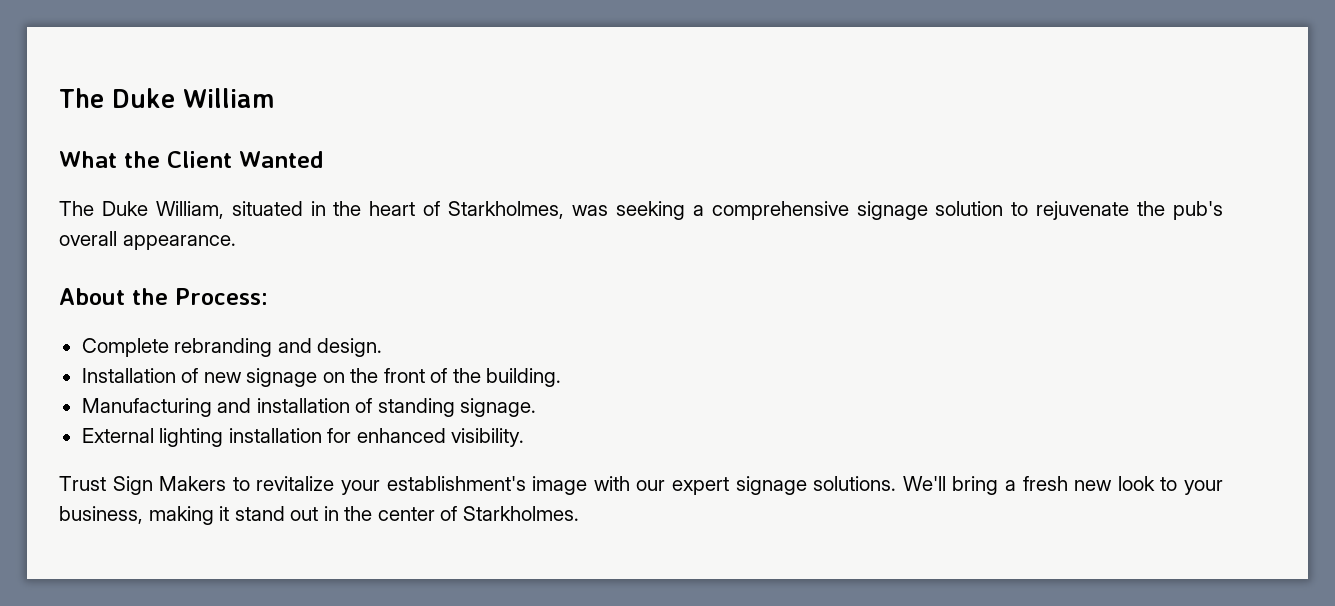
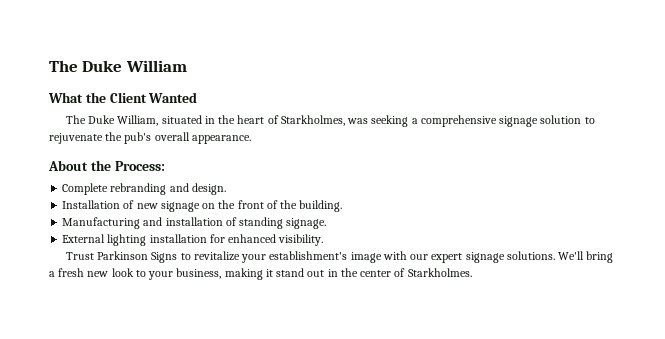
[112,476,227,495] Sign Makers -> [97,251,178,263] Parkinson Signs

